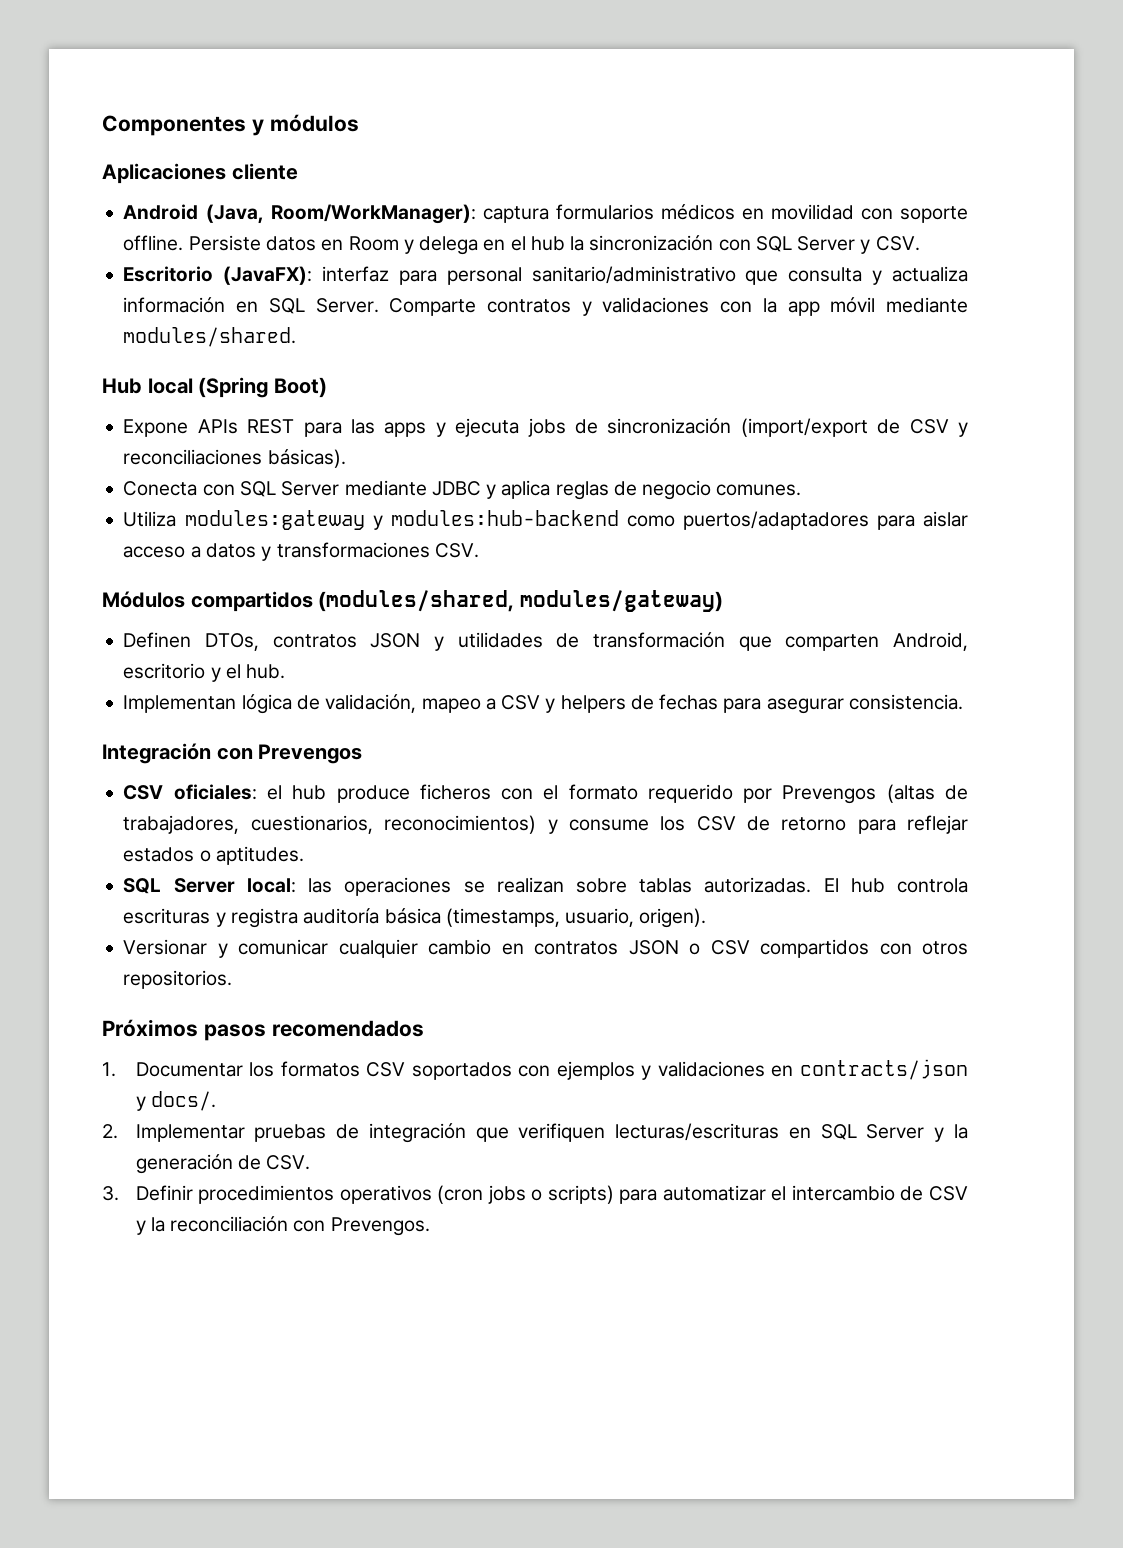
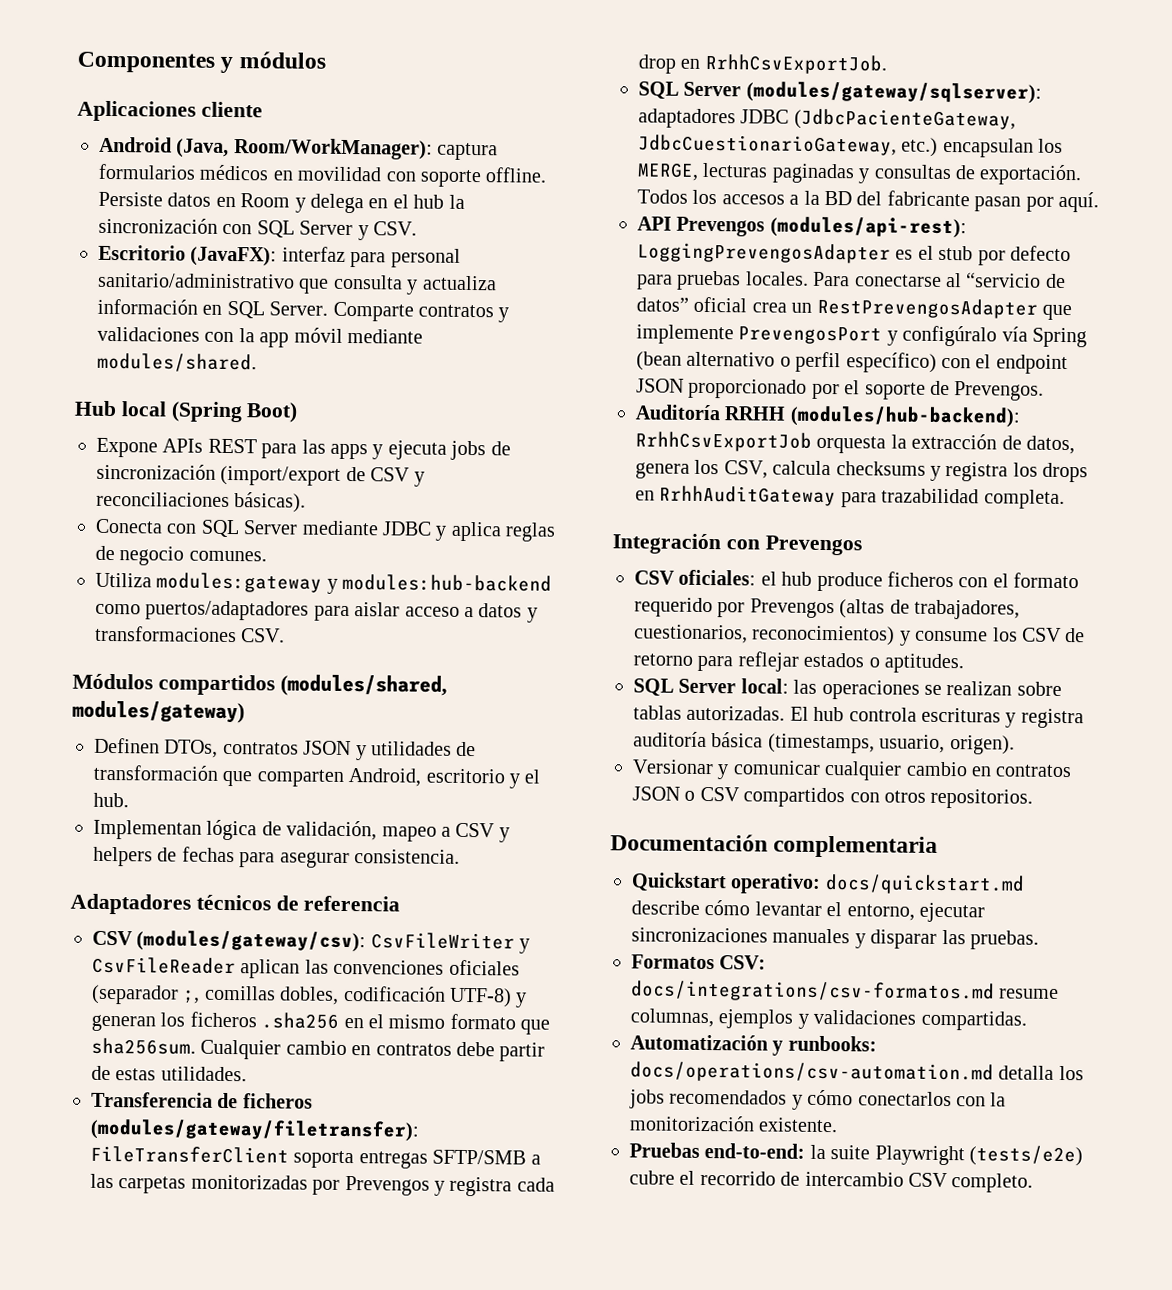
(963, 702) none -> [70,893,401,915] [92,930,531,954] [92,956,520,979] [91,984,528,1008] [91,1011,551,1035] [91,1037,546,1062] [91,1065,247,1082] [91,1091,313,1109] [90,1118,420,1142] [90,1145,541,1169] [90,1173,555,1197] [638,53,887,75] [638,81,1042,104] [638,108,1016,131] [638,134,1064,158] [637,162,1083,186] [637,189,1099,213] [637,216,967,239] [637,242,1071,266] [636,270,1066,291] [636,296,1072,321] [636,324,1087,348] [636,351,1068,375] [636,378,1045,401] [635,404,1021,428] [635,431,1075,455] [635,459,1089,483] [635,485,1065,510] // Adaptadores técnicos de referencia // CSV (modules/gateway/csv): CsvFileWriter y CsvFileReader aplican las convenciones oficiales (separador ;, comillas dobles, codificación UTF-8) y generan los ficheros .sha256 en el mismo formato que sha256sum. Cualquier cambio en contratos debe partir de estas utilidades. // Transferencia de ficheros (modules/gateway/filetransfer): FileTransferClient soporta entregas SFTP/SMB a las carpetas monitorizadas por Prevengos y registra cada drop en RrhhCsvExportJob. // SQL Server (modules/gateway/sqlserver): adaptadores JDBC (JdbcPacienteGateway, JdbcCuestionarioGateway, etc.) encapsulan los MERGE, lecturas paginadas y consultas de exportación. Todos los accesos a la BD del fabricante pasan por aquí. // API Prevengos (modules/api-rest): LoggingPrevengosAdapter es el stub por defecto para pruebas locales. Para conectarse al “servicio de datos” oficial crea un RestPrevengosAdapter que implemente PrevengosPort y configúralo vía Spring (bean alternativo o perfil específico) con el endpoint JSON proporcionado por el soporte de Prevengos. // Auditoría RRHH (modules/hub-backend): RrhhCsvExportJob orquesta la extracción de datos, genera los CSV, calcula checksums y registra los drops en RrhhAuditGateway para trazabilidad completa.
[102,1019,424,1041] [102,1059,969,1080] [135,1091,216,1111] [102,1123,968,1143] [135,1154,311,1174] [102,1185,969,1204] [135,1216,430,1236] Próximos pasos recomendados // 1. Documentar los formatos CSV soportados con ejemplos y validaciones en contracts/json y docs/. // 2. Implementar pruebas de integración que verifiquen lecturas/escrituras en SQL Server y la generación de CSV. // 3. Definir procedimientos operativos (cron jobs o scripts) para automatizar el intercambio de CSV y la reconciliación con Prevengos. -> [610,833,939,858] [631,872,1025,895] [631,900,985,923] [631,927,1039,950] [631,954,767,970] [631,980,1060,1003] [630,1008,1027,1031] [630,1034,877,1056] [630,1061,1084,1084] [629,1089,1007,1110] [629,1115,839,1133] [629,1142,1083,1167] [629,1170,1034,1193] Documentación complementaria // Quickstart operativo: docs/quickstart.md describe cómo levantar el entorno, ejecutar sincronizaciones manuales y disparar las pruebas. // Formatos CSV: docs/integrations/csv-formatos.md resume columnas, ejemplos y validaciones compartidas. // Automatización y runbooks: docs/operations/csv-automation.md detalla los jobs recomendados y cómo conectarlos con la monitorización existente. // Pruebas end-to-end: la suite Playwright (tests/e2e) cubre el recorrido de intercambio CSV completo.

